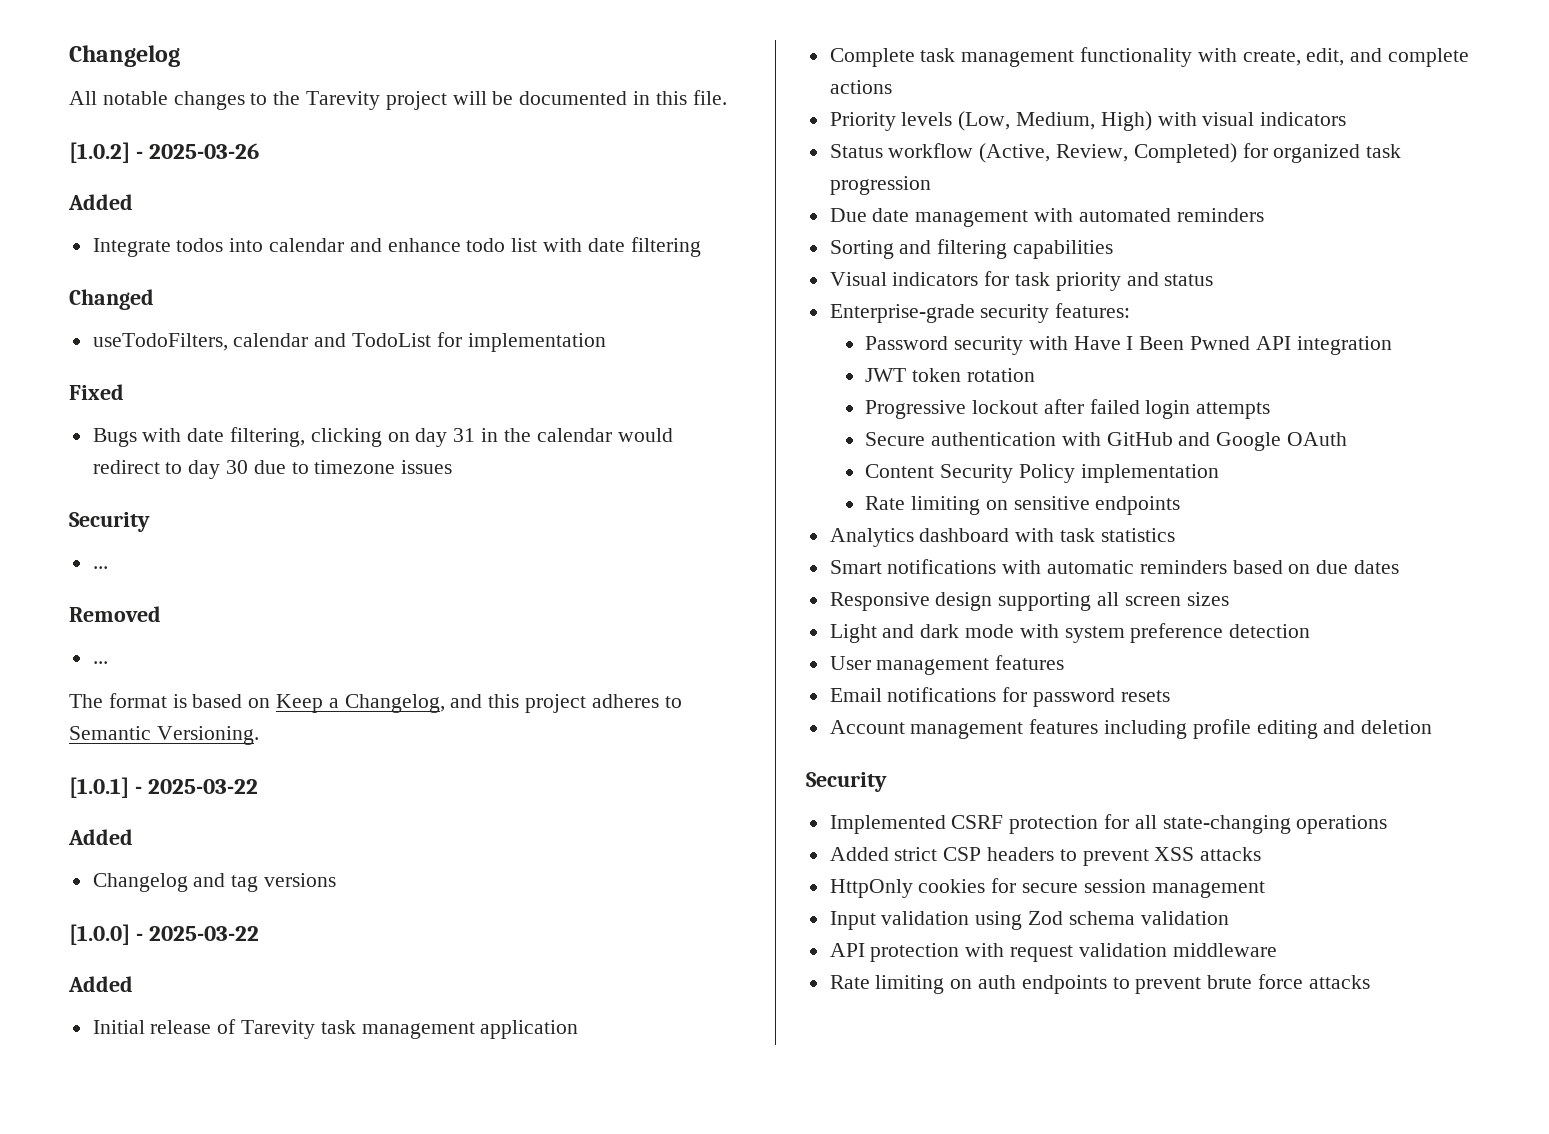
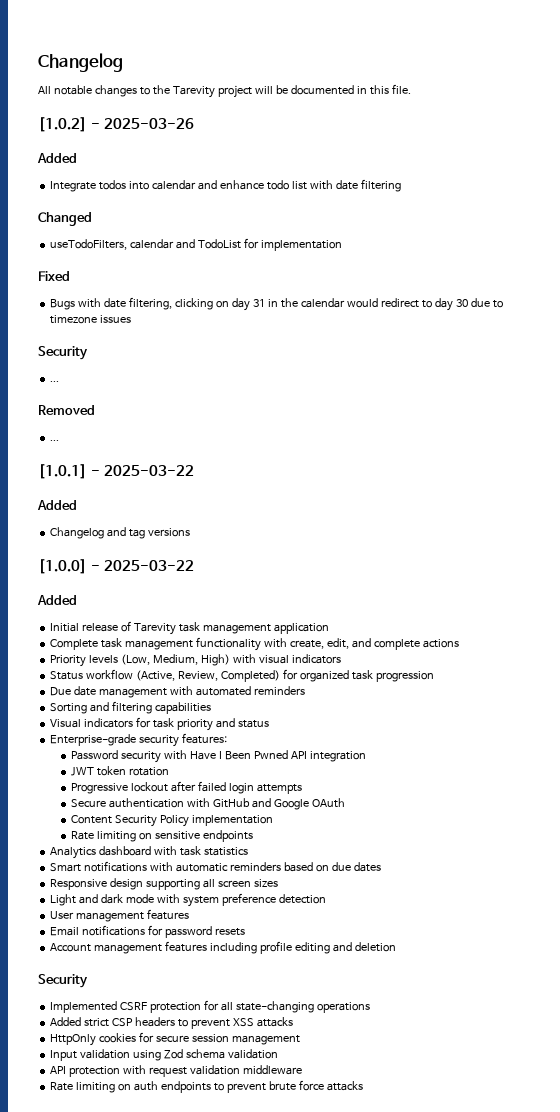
[69,693,682,713] [69,726,259,745] // The format is based on Keep a Changelog, and this project adheres to Semantic Versioning. -> (60, 440) none

